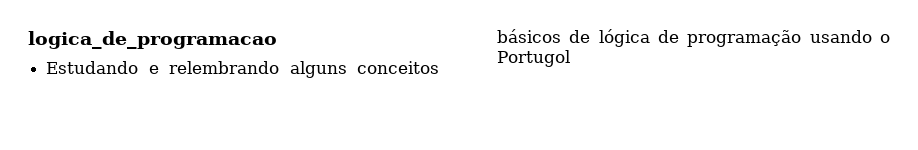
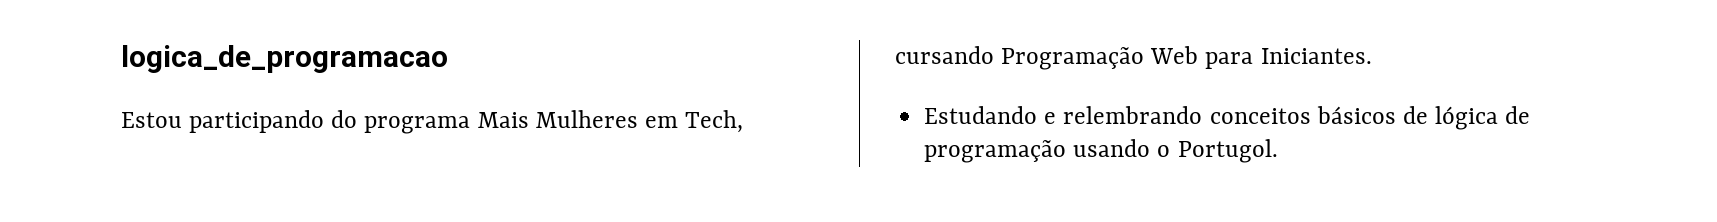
(277, 40) none -> [121,110,744,134] [895,46,1372,70] // Estou participando do programa Mais Mulheres em Tech, cursando Programação Web para Iniciantes.
[289,61,347,78] alguns -> (1203, 115) none
[497,50,571,67] Portugol -> [1177,139,1278,163] Portugol.

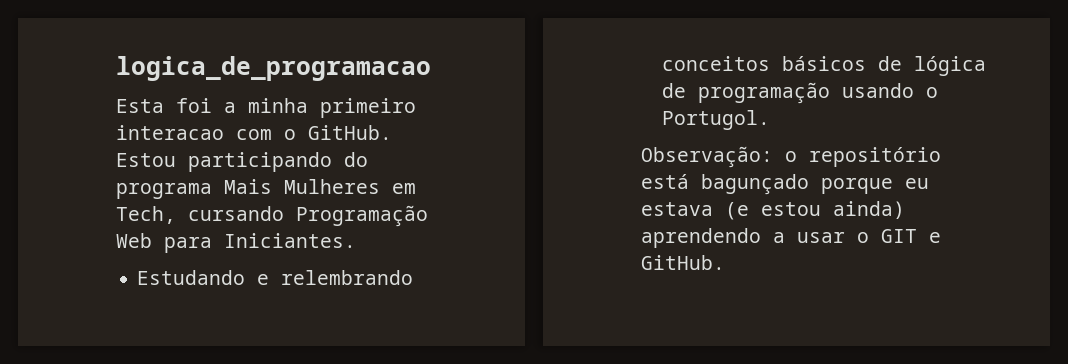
(448, 59) none -> [116,98,416,118] [116,125,392,140] Esta foi a minha primeiro interacao com o GitHub.
(1278, 151) none -> [641,146,941,168] [641,174,929,195] [641,201,905,220] [641,228,941,248] [641,255,725,270] // Observação: o repositório está bagunçado porque eu estava (e estou ainda) aprendendo a usar o GIT e GitHub.

